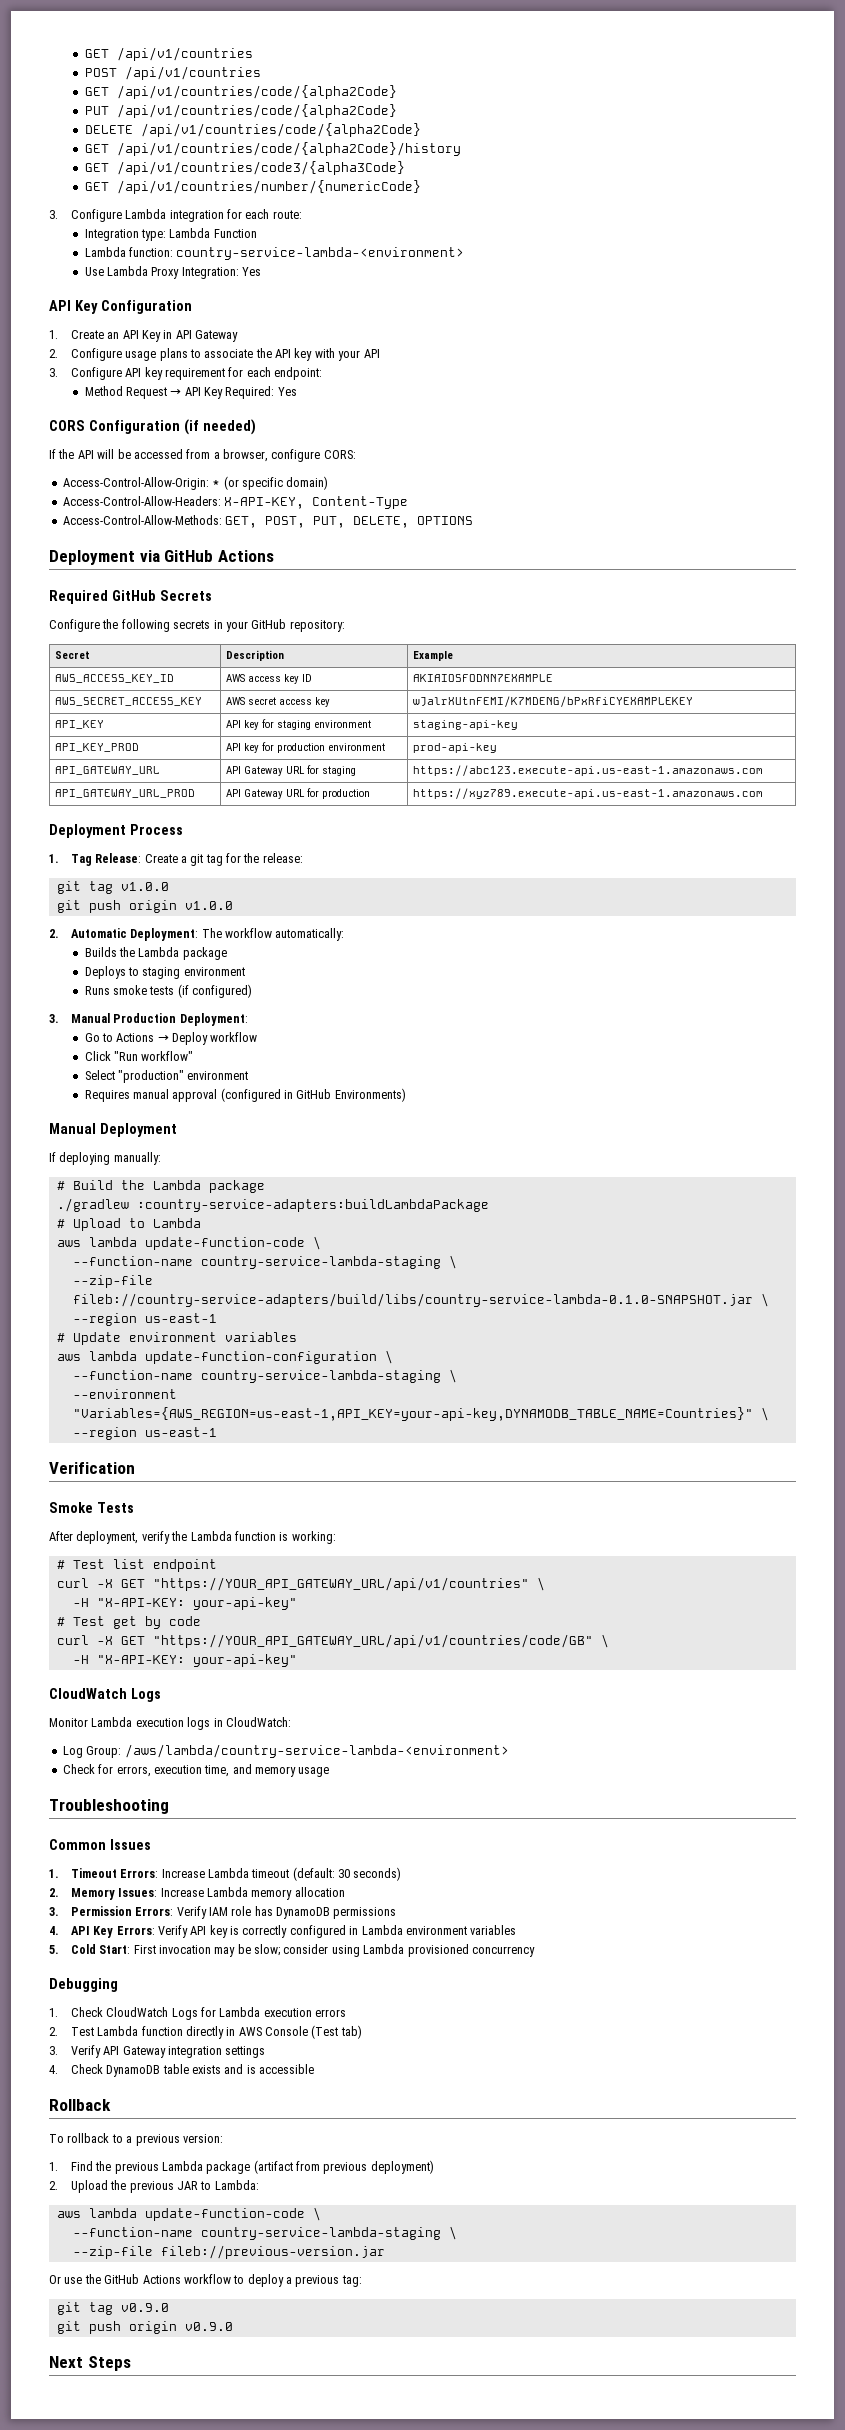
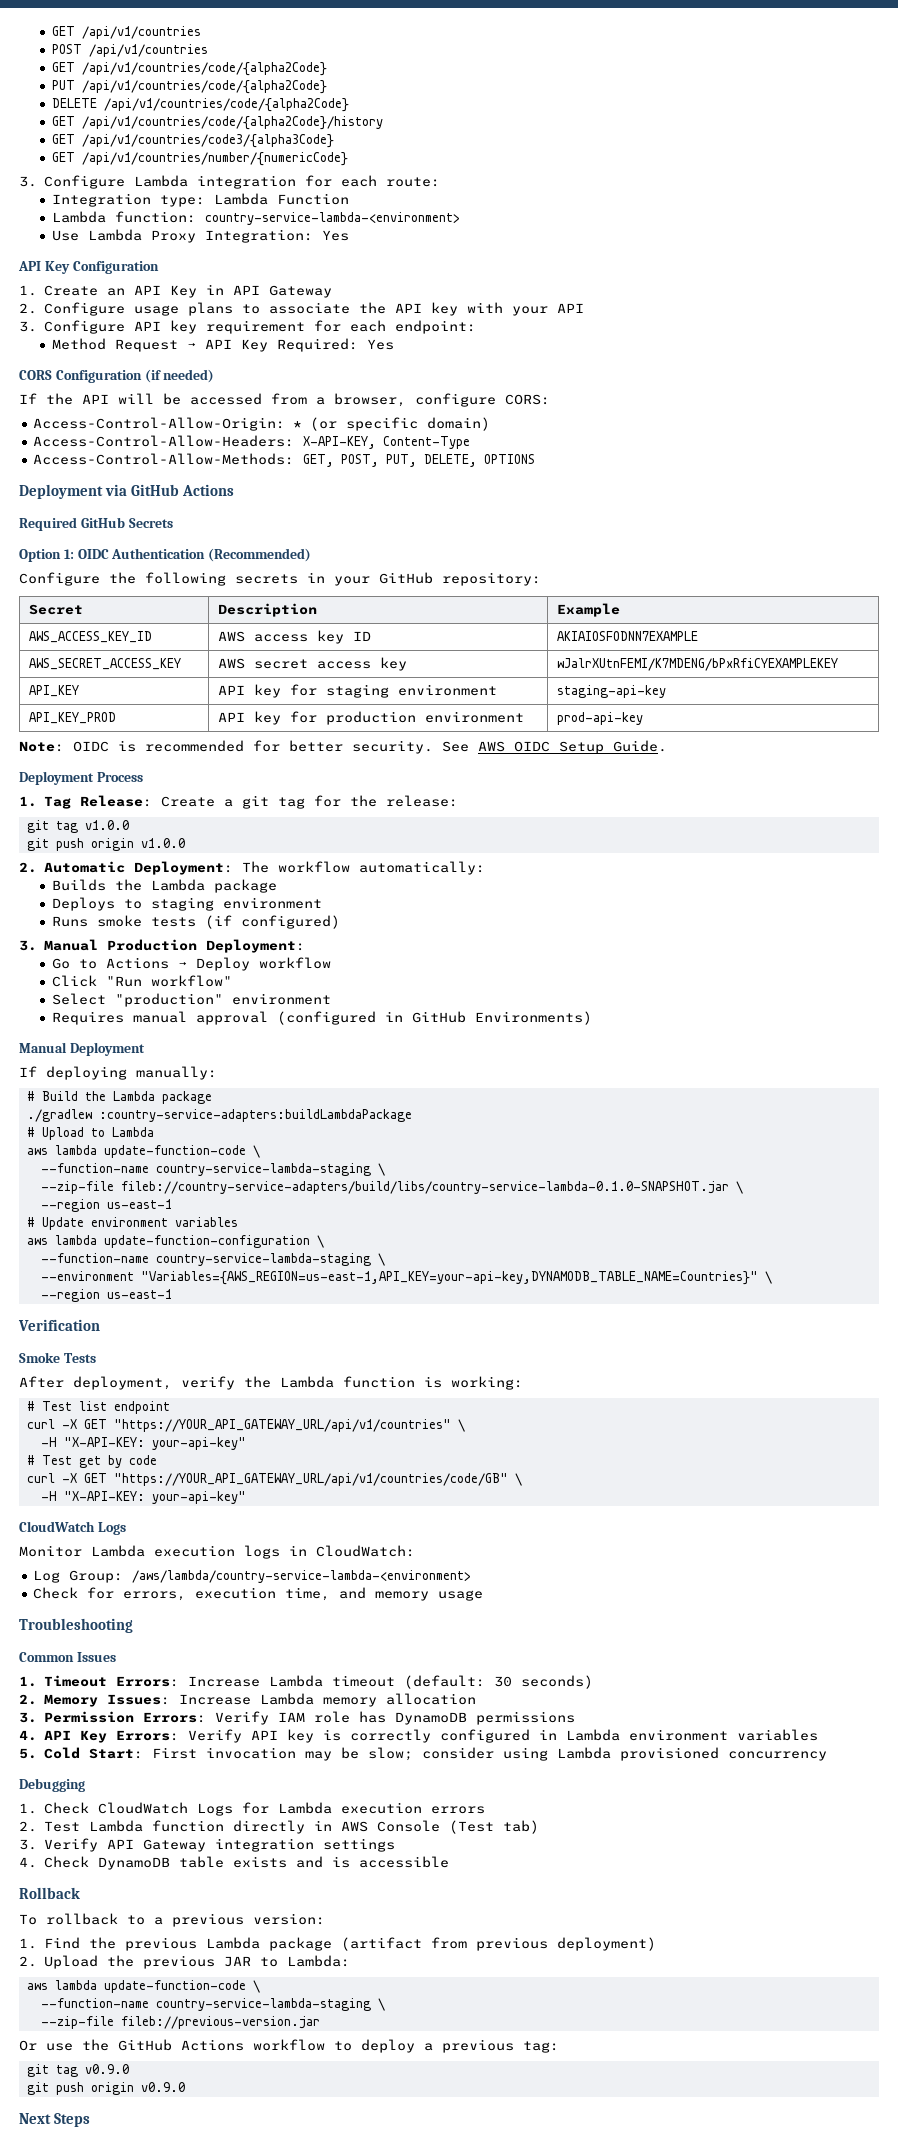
(212, 595) none -> [19,548,312,562] // Option 1: OIDC Authentication (Recommended)
[55,766,161,775] [226,765,357,776] [413,765,764,776] [55,789,196,798] [226,788,371,799] [413,788,764,799] // API_GATEWAY_URL | API Gateway URL for staging | https://abc123.execute-api.us-east-1.amazonaws.com // API_GATEWAY_URL_PROD | API Gateway URL for production | https://xyz789.execute-api.us-east-1.amazonaws.com -> [19,740,667,754] // Note: OIDC is recommended for better security. See AWS OIDC Setup Guide.

